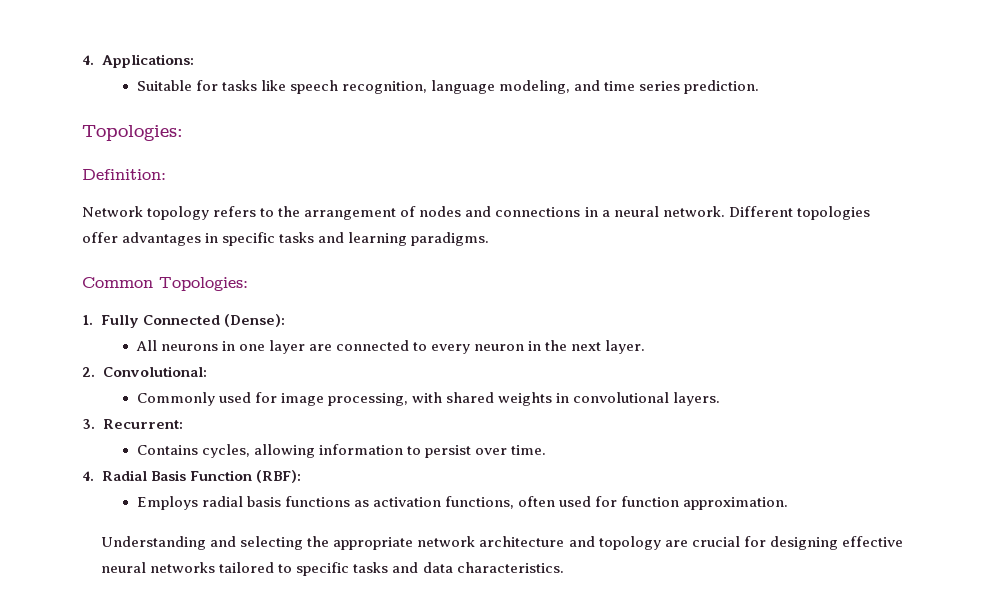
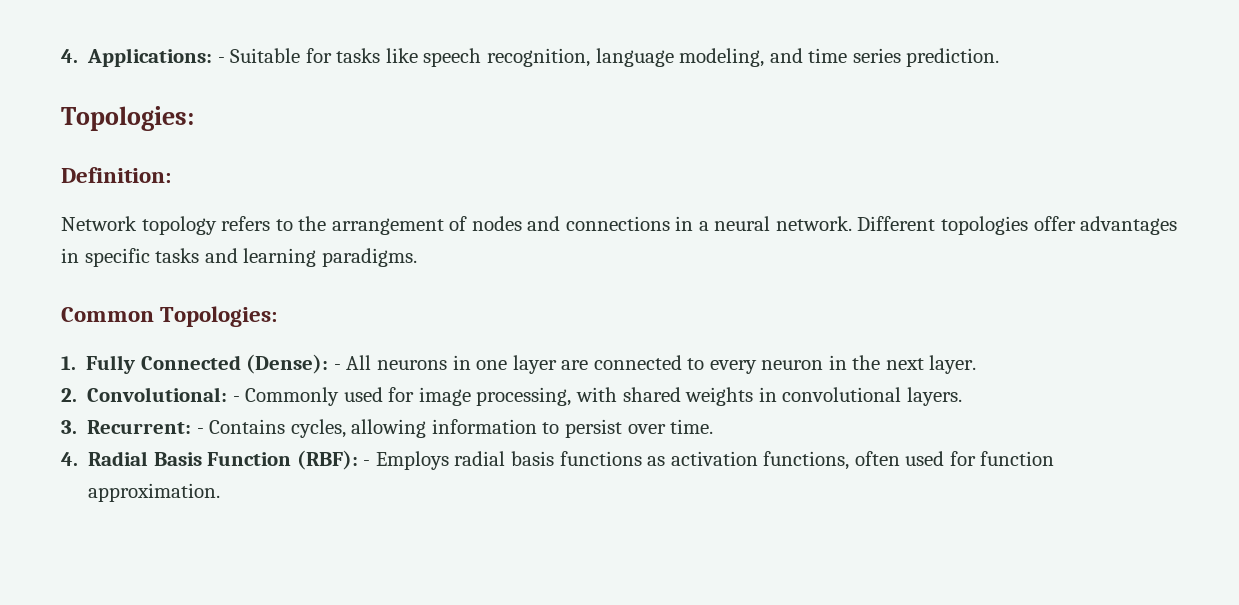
(194, 61) // -> [217,57,225,63] -
(286, 320) // -> [333,364,341,370] -
(207, 371) // -> [232,396,240,402] -
(183, 424) // -> [196,428,204,434] -
(301, 476) // -> [363,460,371,466] -
[101,536,903,550] [101,562,564,576] // Understanding and selecting the appropriate network architecture and topology are crucial for designing effective neural networks tailored to specific tasks and data characteristics. -> (221, 492) none

